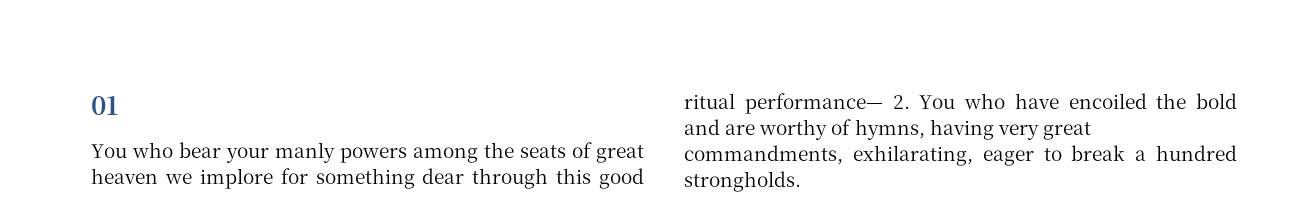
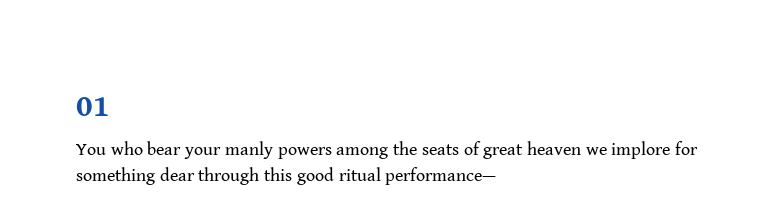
[892,93,1237,109] [684,119,1091,140] [684,145,1237,166] [684,171,801,192] 2. You who have encoiled the bold and are worthy of hymns, having very great commandments, exhilarating, eager to break a hundred strongholds. -> (497, 176) none

